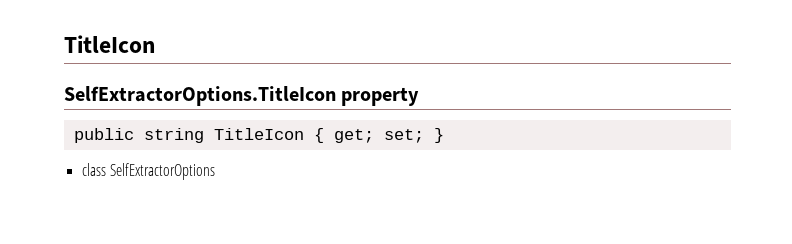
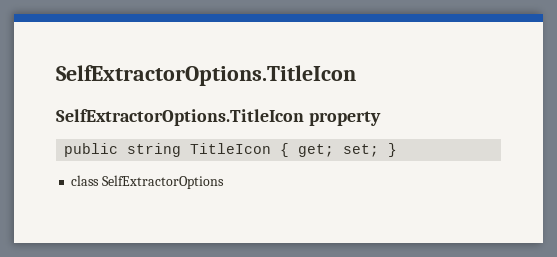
[64,35,155,53] TitleIcon -> [56,65,356,86] SelfExtractorOptions.TitleIcon

